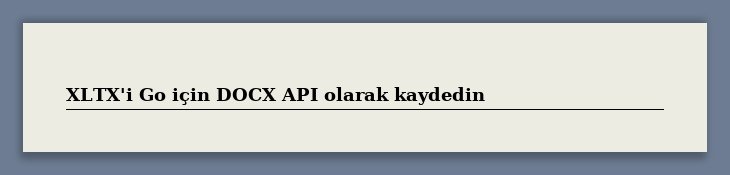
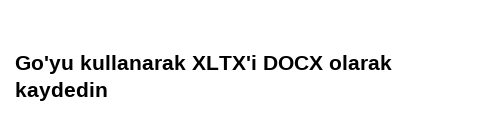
[66,88,318,105] XLTX'i Go için DOCX API -> [15,55,323,74] Go'yu kullanarak XLTX'i DOCX

